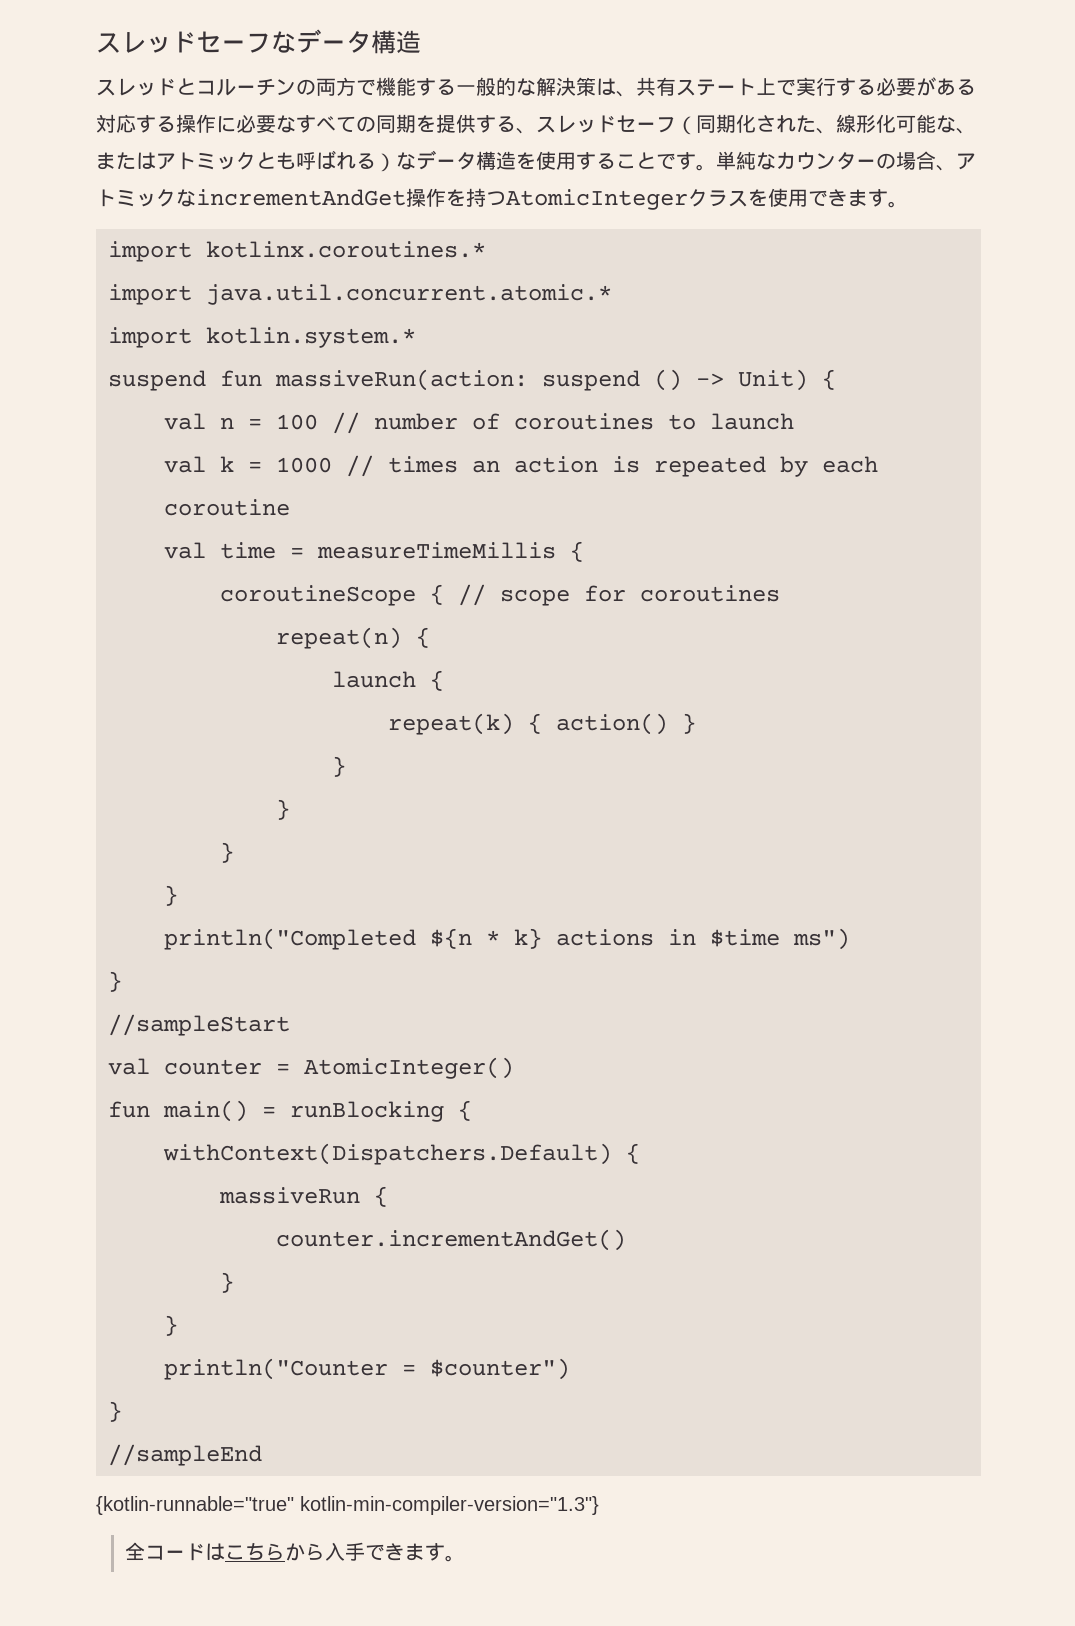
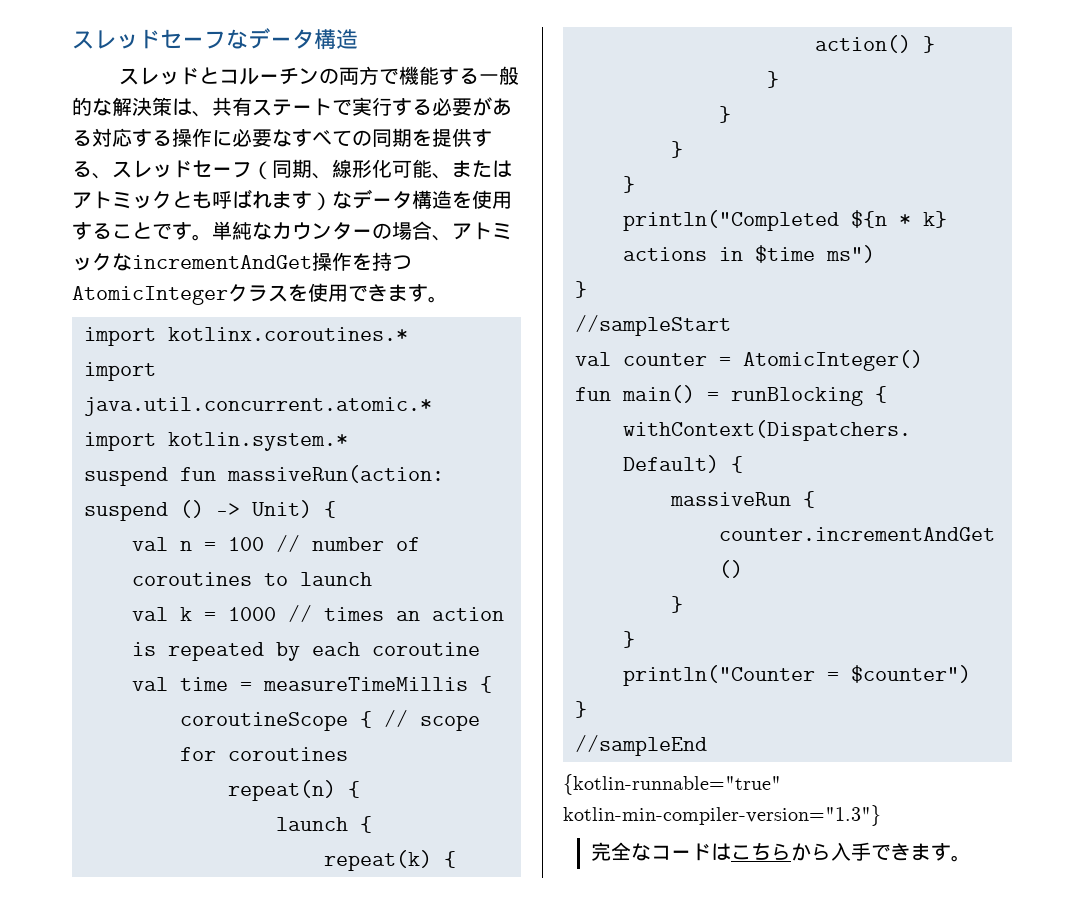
[756,78,776,95] 上 -> (332, 107) none
[736,114,816,133] 化された -> (312, 168) none
[936,115,956,133] な -> (432, 168) none
[356,153,376,169] る -> [272,191,312,209] ます
[124,1542,145,1561] 全 -> [590,842,651,861] 完全な

